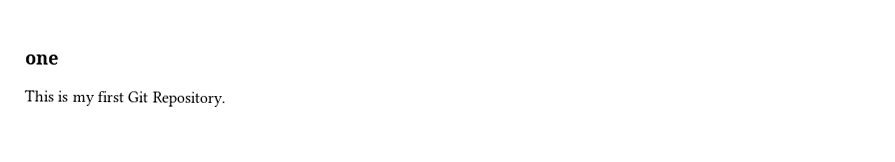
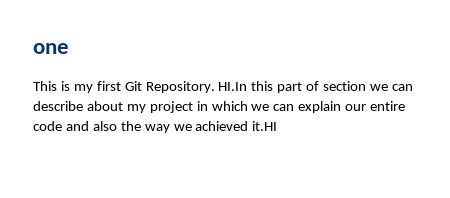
(226, 99) none -> [218,81,413,93] [33,101,406,113] [33,121,278,133] HI.In this part of section we can describe about my project in which we can explain our entire code and also the way we achieved it.HI

